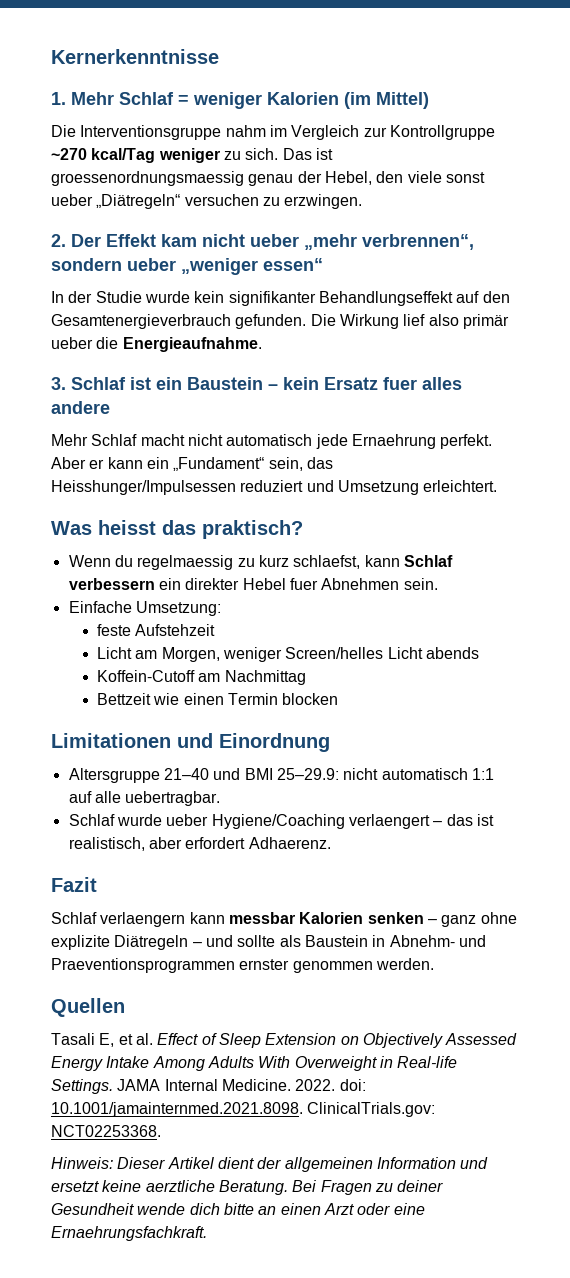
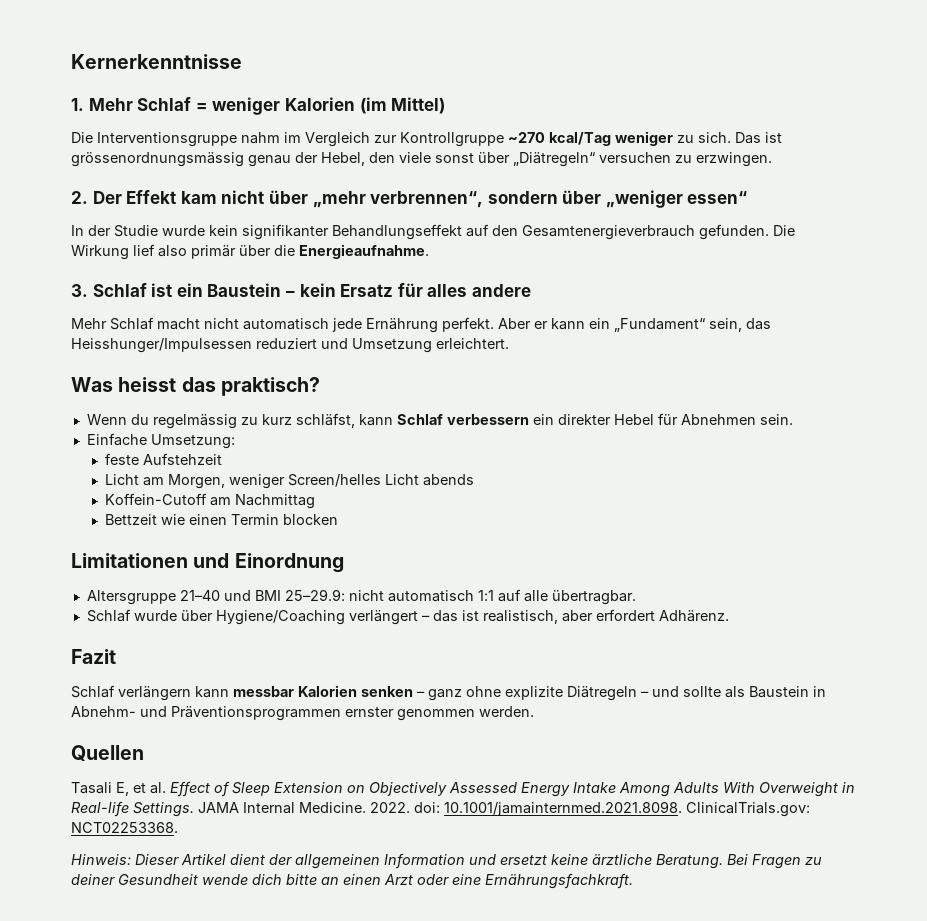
[51,171,244,186] groessenordnungsmaessig -> [71,152,244,167] grössenordnungsmässig
[51,194,93,206] ueber -> [478,152,510,163] über
[250,234,299,247] ueber -> [268,190,308,204] über
[127,258,176,271] ueber -> [562,190,602,204] über
[51,337,93,349] ueber -> [239,245,271,256] über
[383,377,417,390] fuer -> [397,283,423,297] für
[351,434,436,449] Ernaehrung -> [366,318,438,333] Ernährung
[137,555,234,570] regelmaessig -> [152,414,237,429] regelmässig
[293,555,361,569] schlaefst, -> [295,413,355,428] schläfst,
[289,578,318,590] fuer -> [657,413,678,425] für
[125,791,221,806] uebertragbar. -> [551,590,636,605] übertragbar.
[166,814,430,829] ueber Hygiene/Coaching verlaengert -> [180,610,418,625] über Hygiene/Coaching verlängert
[248,837,331,849] Adhaerenz. -> [658,610,729,622] Adhärenz.
[100,912,186,927] verlaengern -> [118,686,191,701] verlängern
[51,958,235,973] Praeventionsprogrammen -> [171,706,341,721] Präventionsprogrammen
[145,1180,215,1192] aerztliche -> [592,854,652,865] ärztliche
[51,1226,207,1241] Ernaehrungsfachkraft. -> [485,873,633,889] Ernährungsfachkraft.

